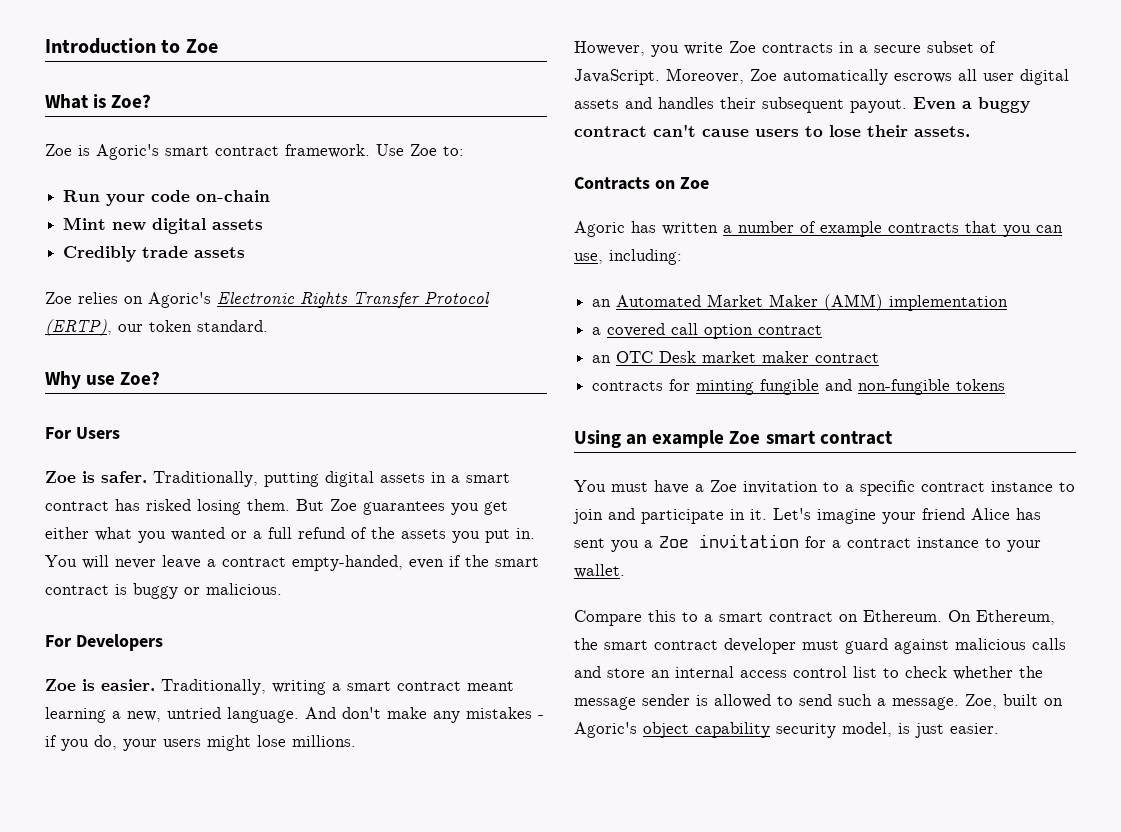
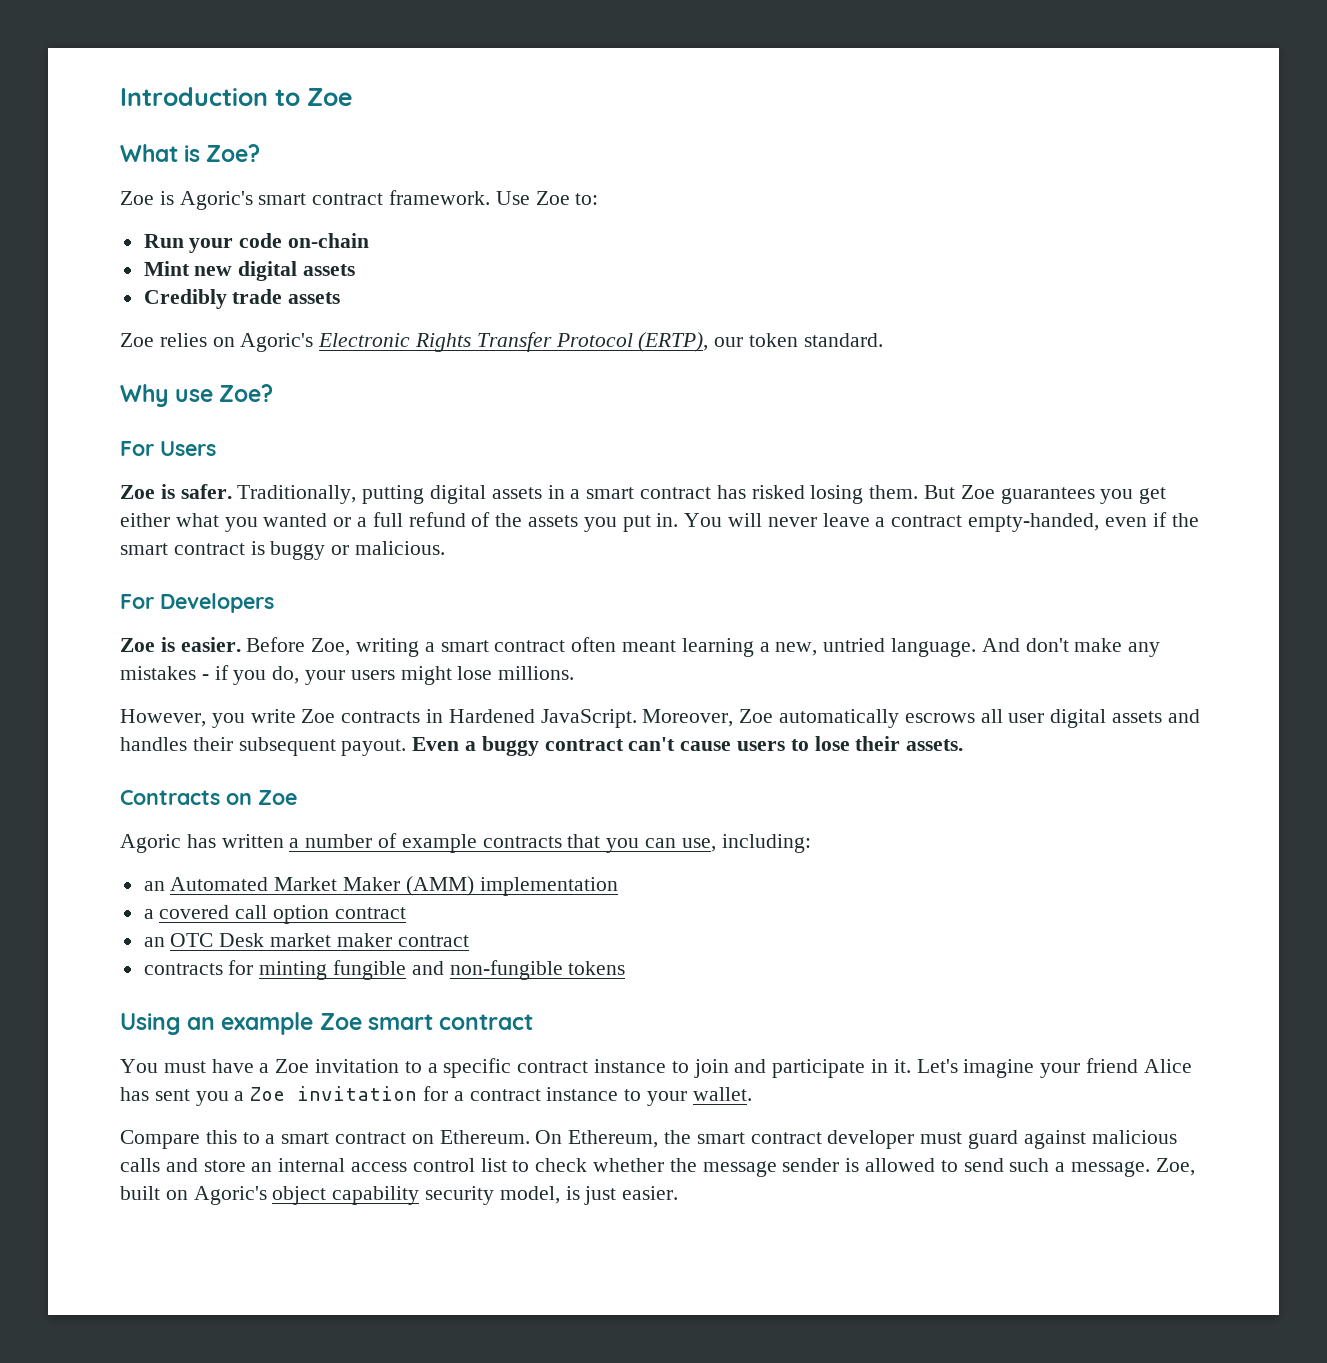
[161,679,266,695] Traditionally, -> [246,637,351,656] Before Zoe,
(461, 686) none -> [571,637,617,652] often
[859,41,996,53] a secure subset of -> [448,709,535,723] Hardened

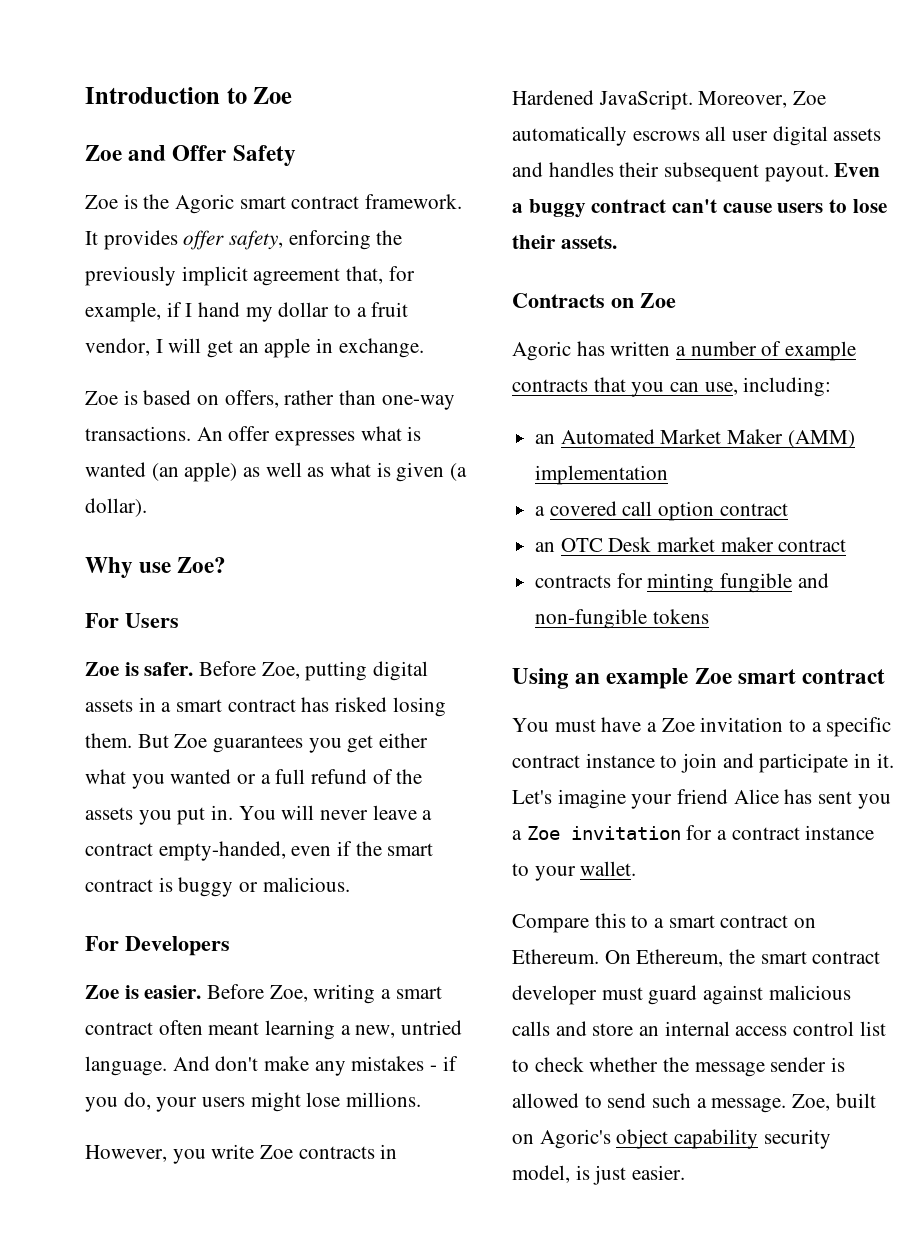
[120,144,261,162] [120,191,253,210] What is Zoe? // Zoe is Agoric's -> [85,145,296,166] [85,194,235,214] Zoe and Offer Safety // Zoe is the Agoric
[495,191,599,205] [143,233,370,253] [143,261,356,281] [143,289,341,309] [120,332,883,352] Use Zoe to: // Run your code on-chain // Mint new digital assets // Credibly trade assets // Zoe relies on Agoric's Electronic Rights Transfer Protocol (ERTP), our token standard. -> [85,230,403,250] [85,266,415,286] [85,302,409,322] [85,338,424,358] [85,390,455,410] [85,426,422,446] [85,462,468,482] [85,498,147,517] It provides offer safety, enforcing the previously implicit agreement that, for example, if I hand my dollar to a fruit vendor, I will get an apple in exchange. // Zoe is based on offers, rather than one-way transactions. An offer expresses what is wanted (an apple) as well as what is given (a dollar).
[237,485,357,504] Traditionally, -> [199,661,300,679] Before Zoe,

